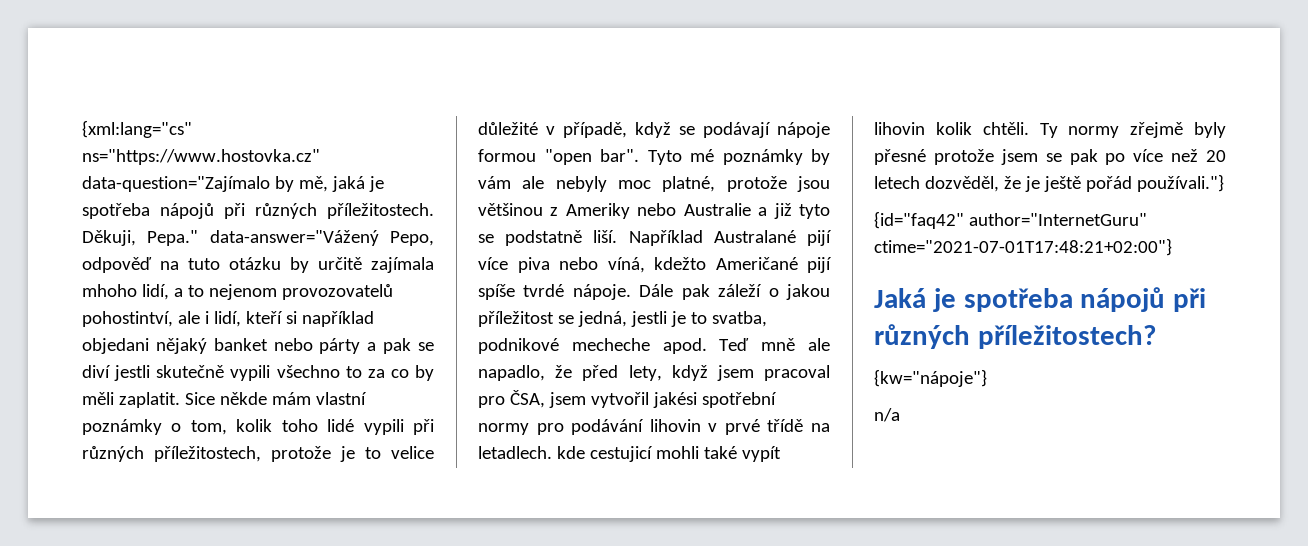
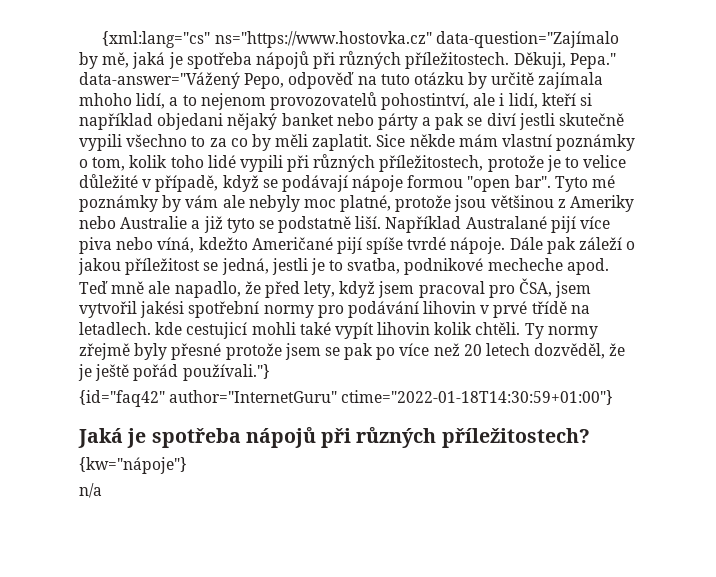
[874,238,1172,256] ctime="2021-07-01T17:48:21+02:00"} -> [341,390,614,405] ctime="2022-01-18T14:30:59+01:00"}

